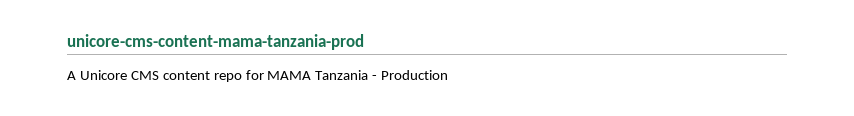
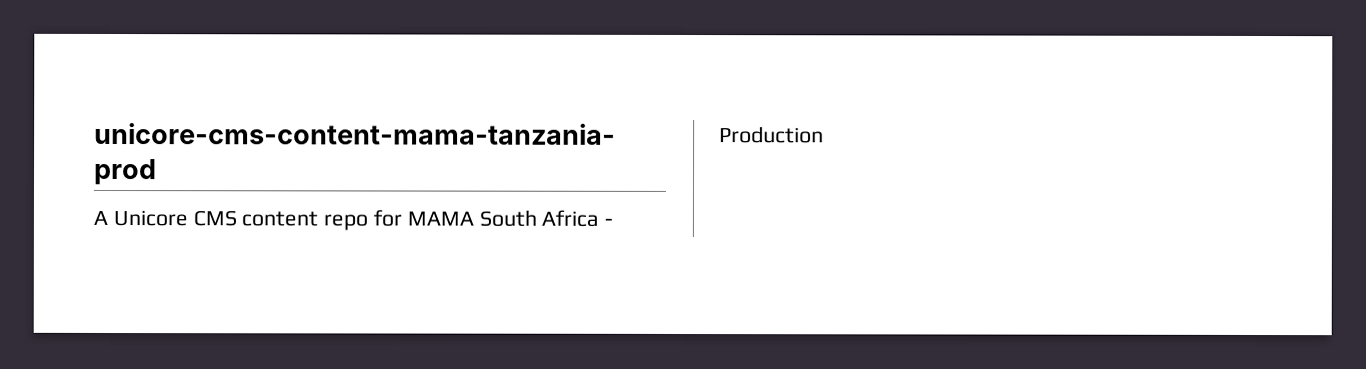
[315,70,369,80] Tanzania -> [478,209,600,227] South Africa

